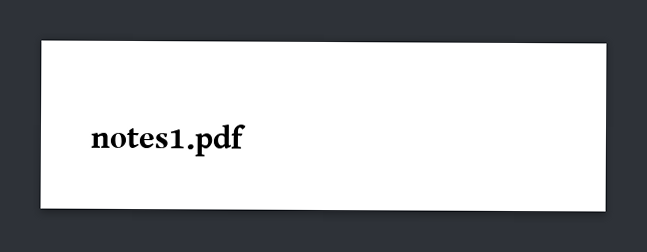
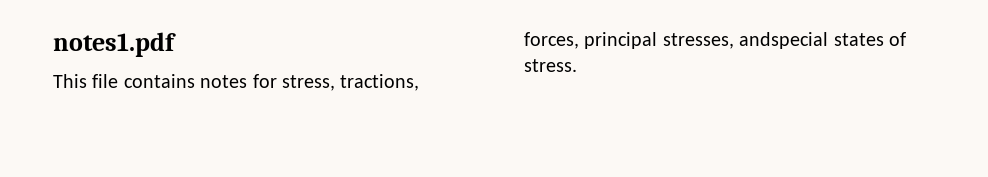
(247, 140) none -> [53,74,420,91] [524,32,906,49] [524,59,577,72] // This file contains notes for stress, tractions, forces, principal stresses, andspecial states of stress.

